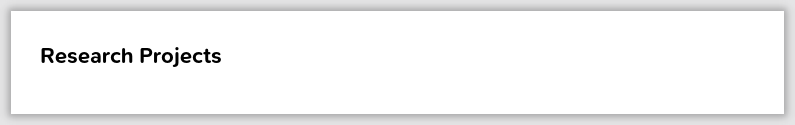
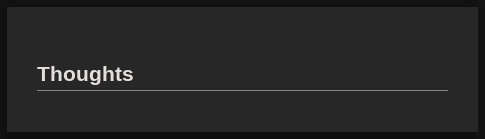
[40,47,222,68] Research Projects -> [37,66,134,85] Thoughts

